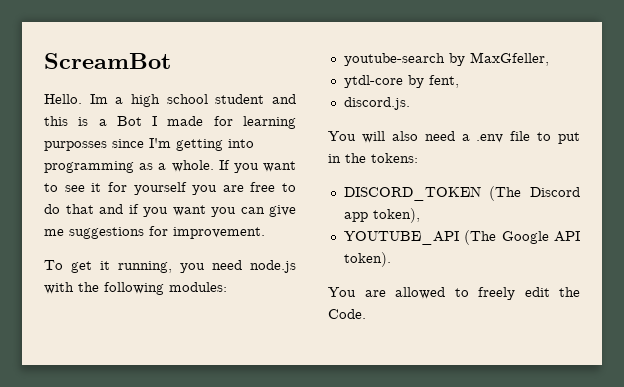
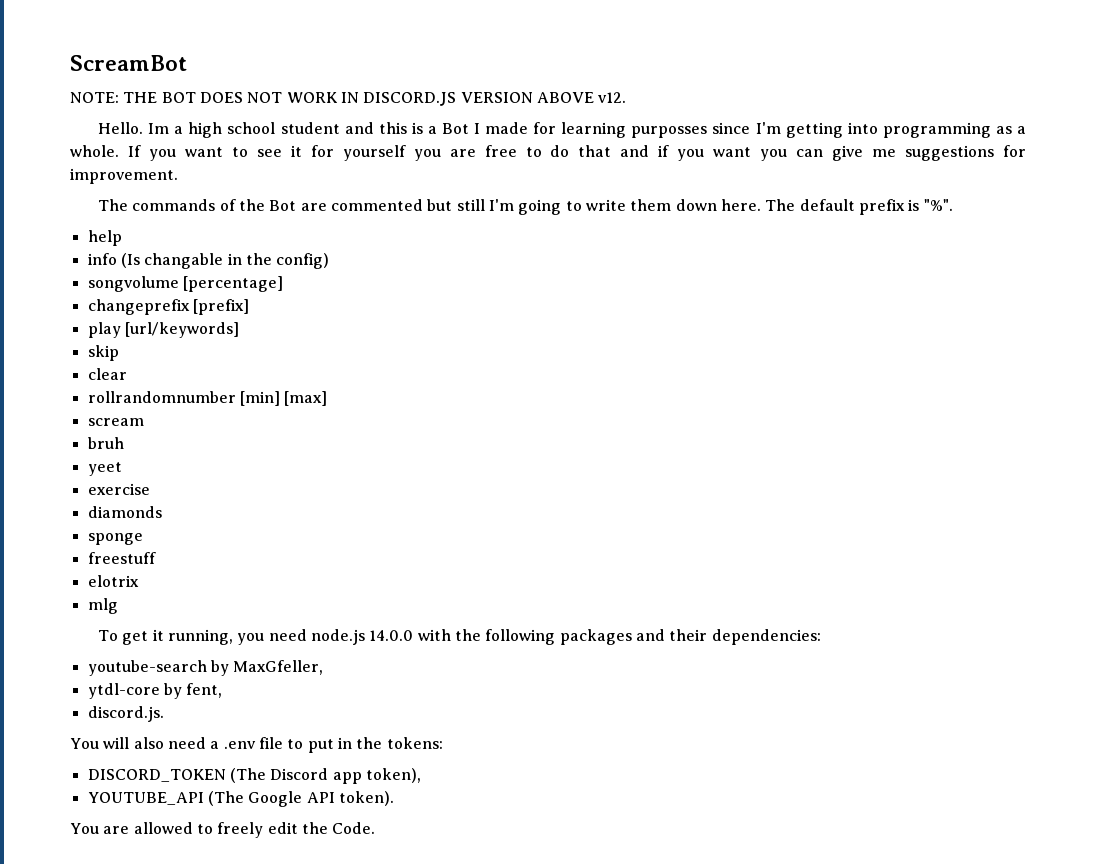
(171, 61) none -> [70,92,627,106] // NOTE: THE BOT DOES NOT WORK IN DISCORD.JS VERSION ABOVE v12.
(265, 233) none -> [98,199,953,215] [87,230,122,246] [87,253,330,269] [87,276,283,292] [87,299,249,315] [87,322,239,338] [87,345,119,361] [87,368,127,380] [87,391,328,406] [87,418,144,426] [87,437,124,449] [87,462,122,476] [87,483,150,495] [87,506,162,518] [87,533,143,545] [87,552,156,564] [87,575,139,587] [87,598,118,614] // The commands of the Bot are commented but still I'm going to write them down here. The default prefix is "%". // help // info (Is changable in the config) // songvolume [percentage] // changeprefix [prefix] // play [url/keywords] // skip // clear // rollrandomnumber [min] [max] // scream // bruh // yeet // exercise // diamonds // sponge // freestuff // elotrix // mlg
(296, 266) none -> [369,630,414,641] 14.0.0
[169,282,227,292] modules: -> [559,629,821,645] packages and their dependencies:

